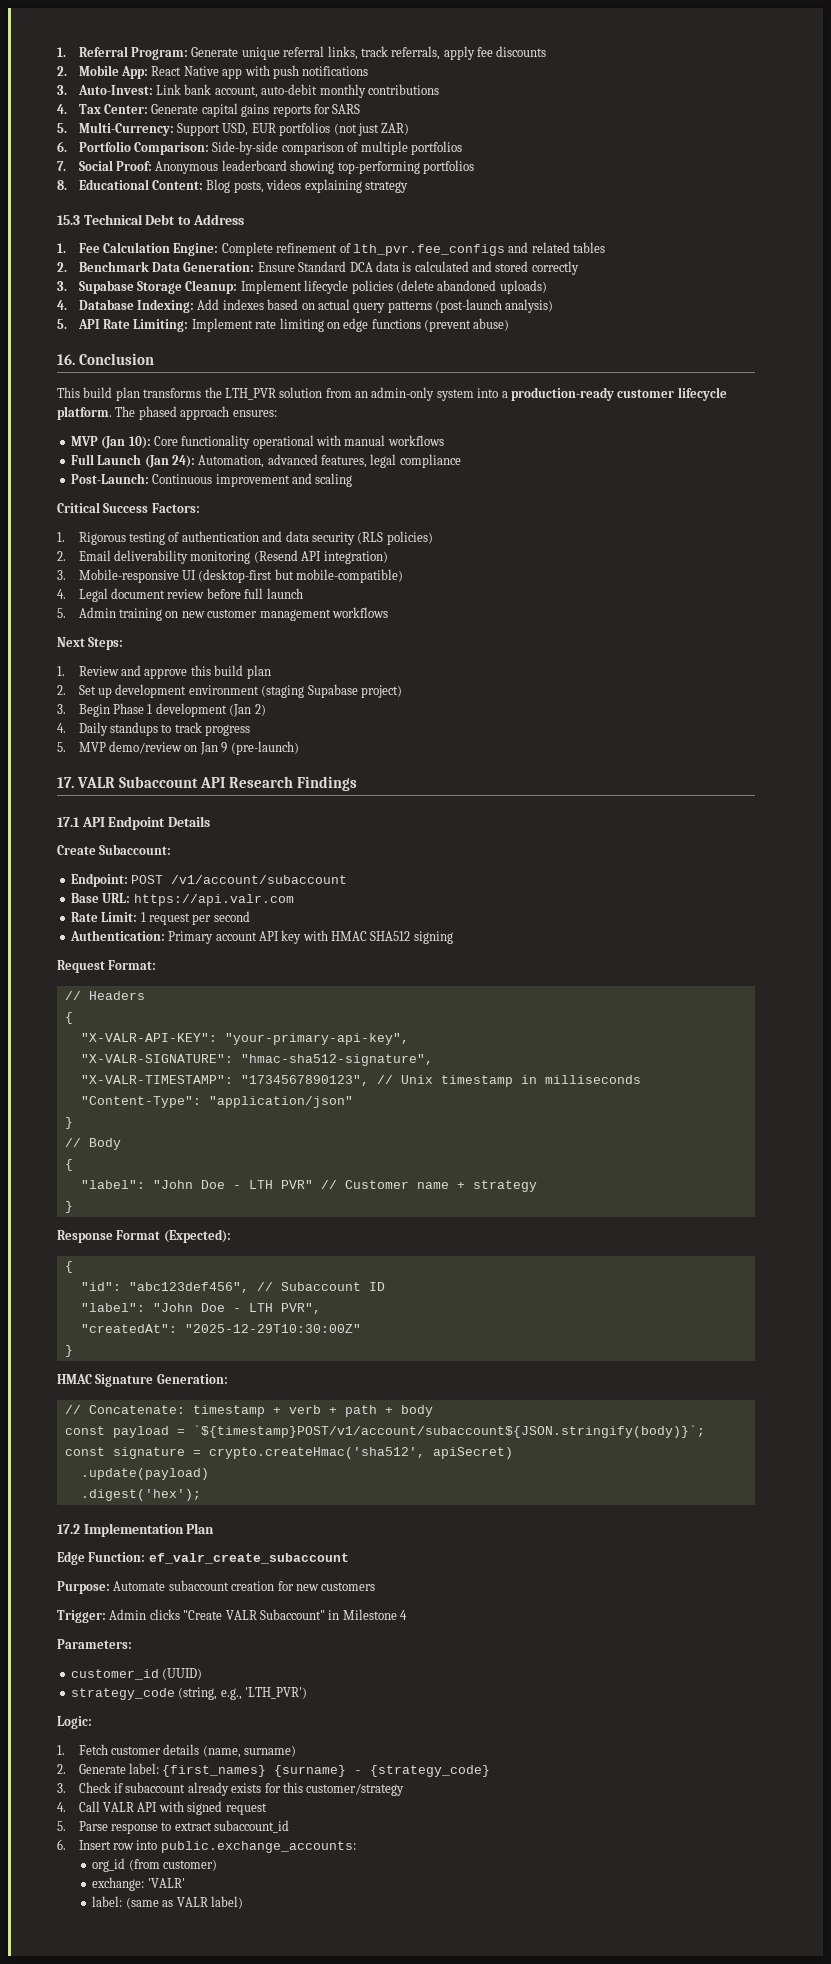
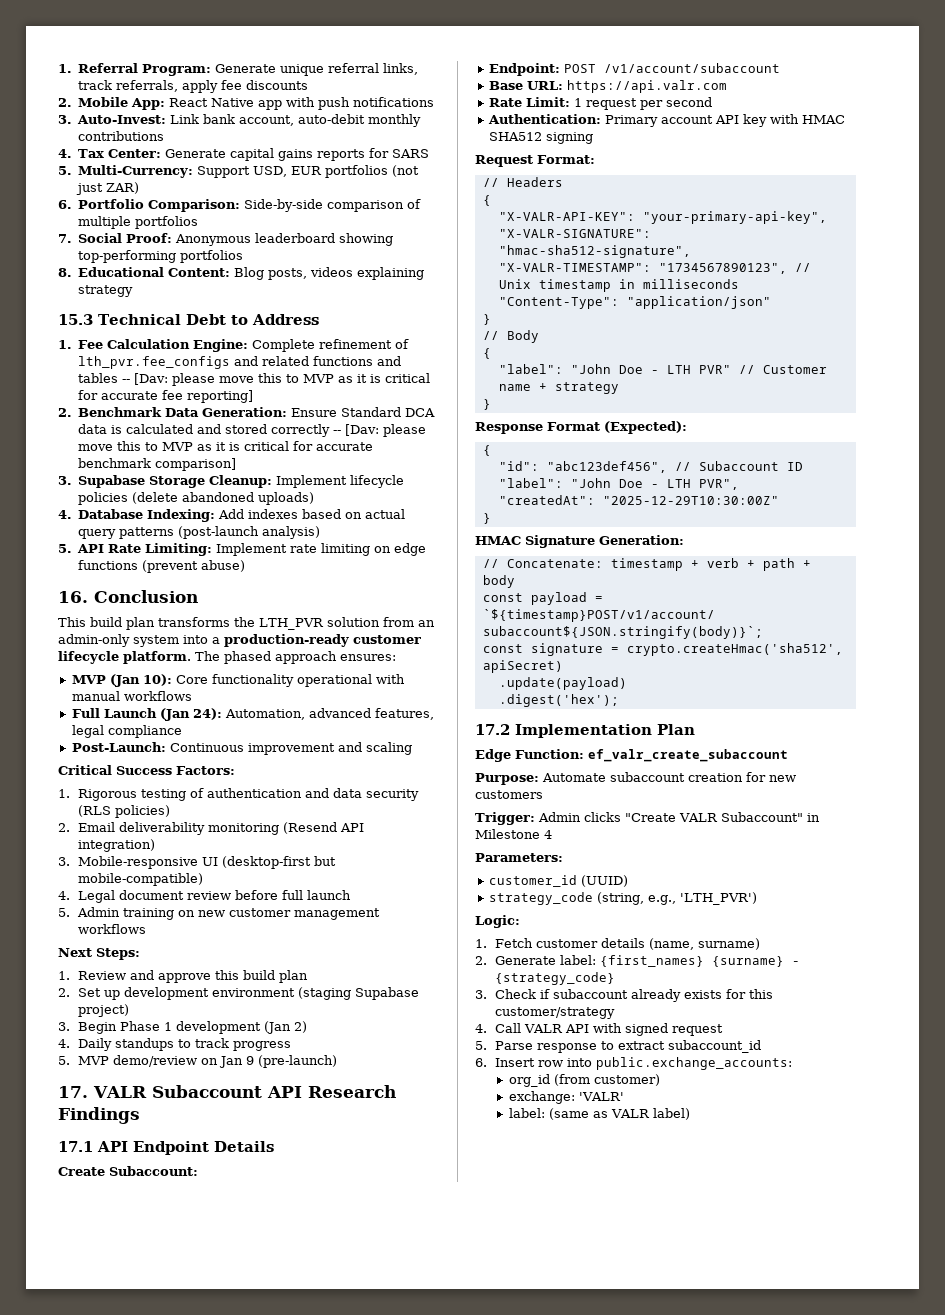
(570, 247) none -> [313,356,402,366] functions and
(606, 247) none -> [122,373,431,386] [78,390,254,403] -- [Dav: please move this to MVP as it is critical for accurate fee reporting]
(579, 268) none -> [333,424,427,437] [78,441,374,451] [78,458,237,471] -- [Dav: please move this to MVP as it is critical for accurate benchmark comparison]

